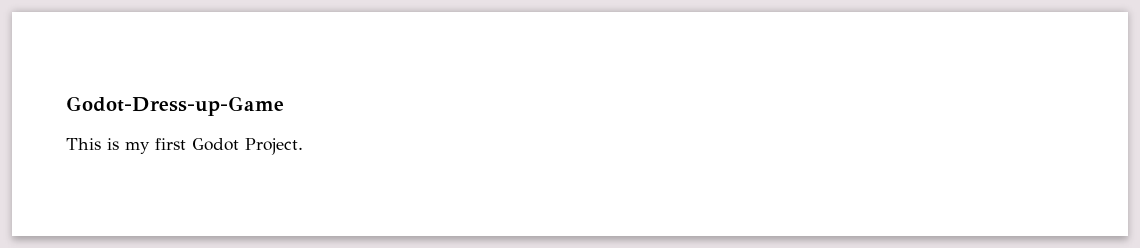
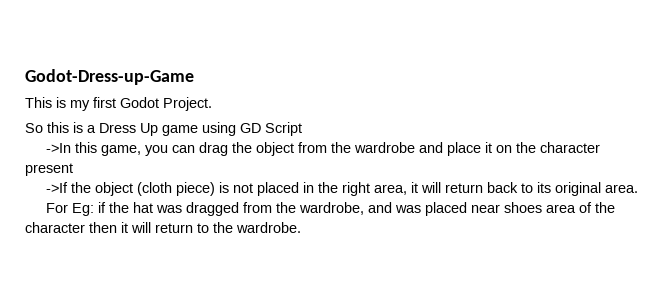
(303, 146) none -> [25,122,302,136] [45,142,600,156] [25,163,73,176] [45,182,638,196] [45,202,615,216] [25,222,301,233] // So this is a Dress Up game using GD Script // ->In this game, you can drag the object from the wardrobe and place it on the character present // ->If the object (cloth piece) is not placed in the right area, it will return back to its original area. // For Eg: if the hat was dragged from the wardrobe, and was placed near shoes area of the character then it will return to the wardrobe.

